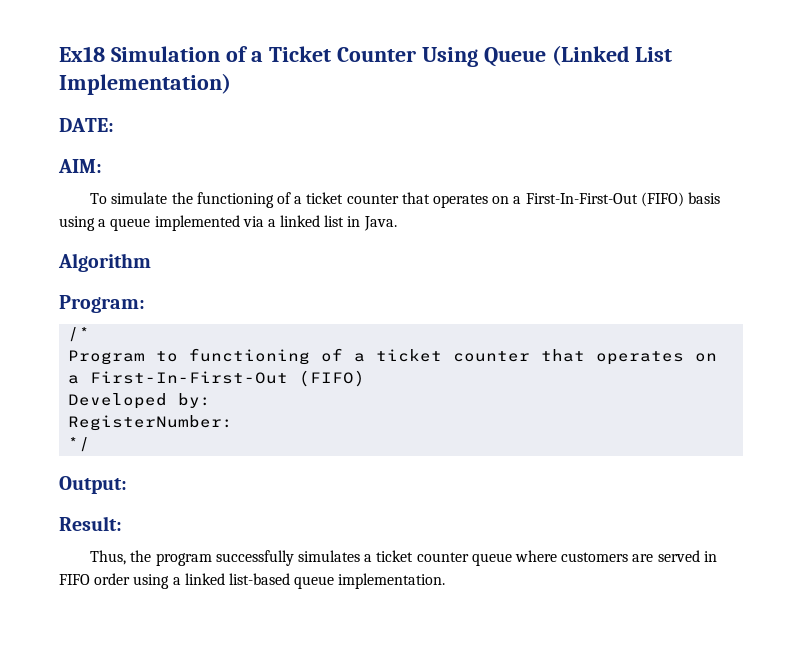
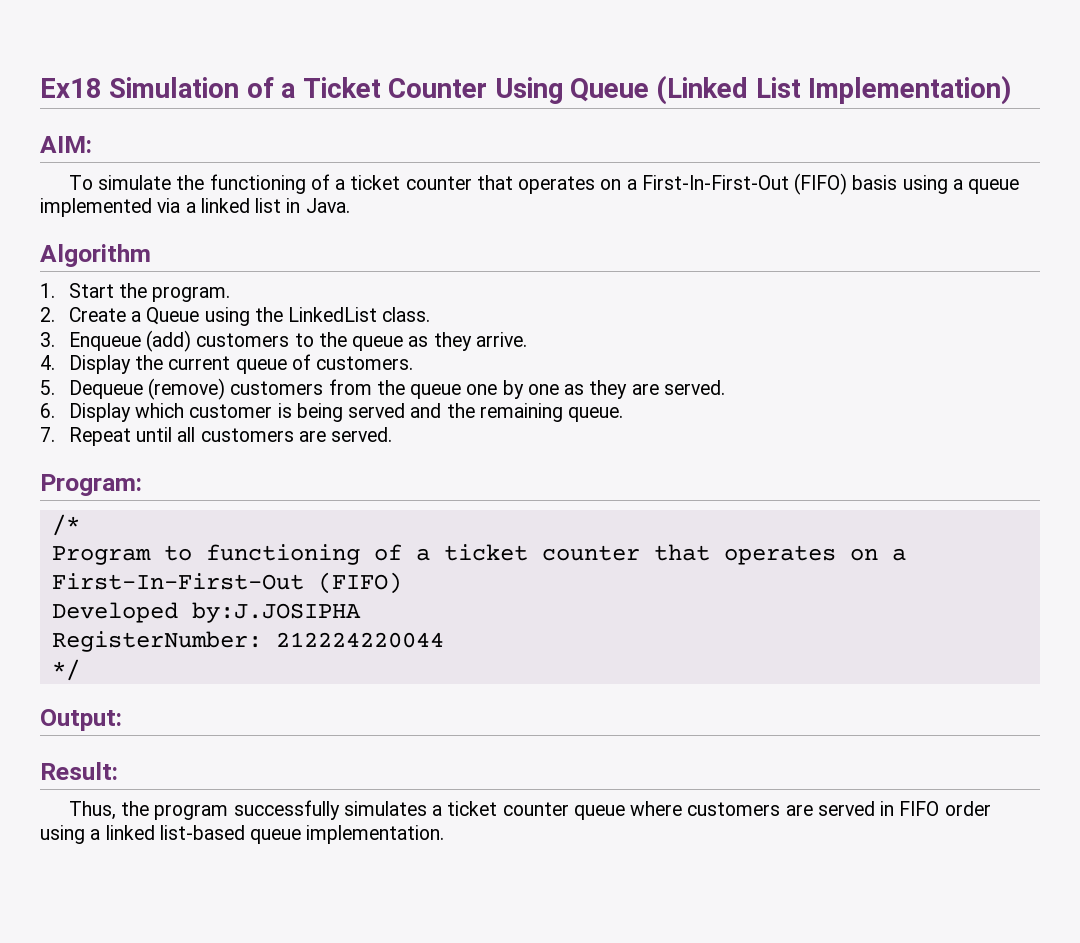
[59,118,114,132] // DATE: -> (1012, 90) none
(151, 262) none -> [40,283,231,302] [40,307,431,326] [40,330,527,352] [40,354,414,374] [40,378,725,400] [40,403,624,422] [40,427,393,446] // 1. Start the program. // 2. Create a Queue using the LinkedList class. // 3. Enqueue (add) customers to the queue as they arrive. // 4. Display the current queue of customers. // 5. Dequeue (remove) customers from the queue one by one as they are served. // 6. Display which customer is being served and the remaining queue. // 7. Repeat until all customers are served.
[178,393,212,408] by: -> [191,602,361,623] by:J.JOSIPHA
(234, 423) none -> [275,632,444,648] 212224220044

